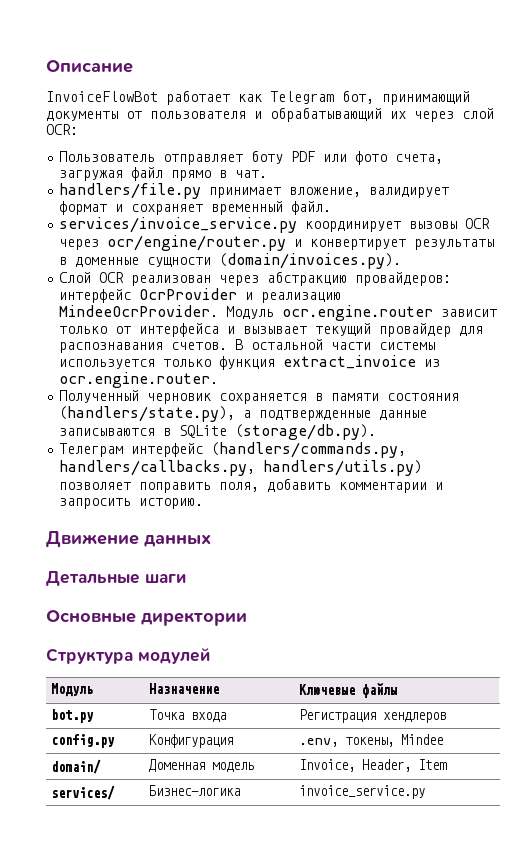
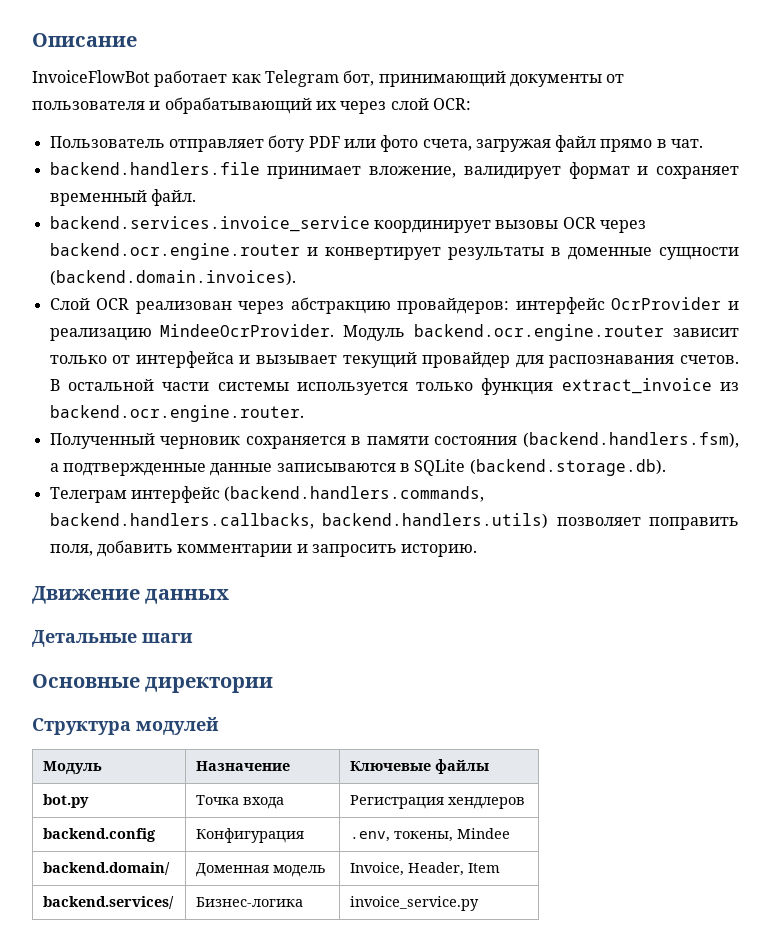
[59,183,202,199] handlers/file.py -> [49,162,260,175] backend.handlers.file
[59,217,298,233] services/invoice_service.py -> [49,216,370,232] backend.services.invoice_service
[107,235,287,251] ocr/engine/router.py -> [49,243,300,260] backend.ocr.engine.router
[219,253,402,269] (domain/invoices.py). -> [49,270,296,286] (backend.domain.invoices).
[282,305,434,321] ocr.engine.router -> [414,324,665,341] backend.ocr.engine.router
[59,372,219,388] ocr.engine.router. -> [49,405,304,422] backend.ocr.engine.router.
[59,406,236,422] (handlers/state.py), -> [523,432,739,448] (backend.handlers.fsm),
[235,424,377,440] (storage/db.py). -> [469,459,666,476] (backend.storage.db).
[211,442,407,458] [59,460,423,476] (handlers/commands.py, handlers/callbacks.py, handlers/utils.py) -> [224,486,485,502] [49,513,549,529] (backend.handlers.commands, backend.handlers.callbacks, backend.handlers.utils)
[51,734,116,748] config.py -> [43,828,157,842] backend.config
[51,759,102,774] domain/ -> [43,862,171,875] backend.domain/
[51,785,116,800] services/ -> [43,896,175,909] backend.services/

